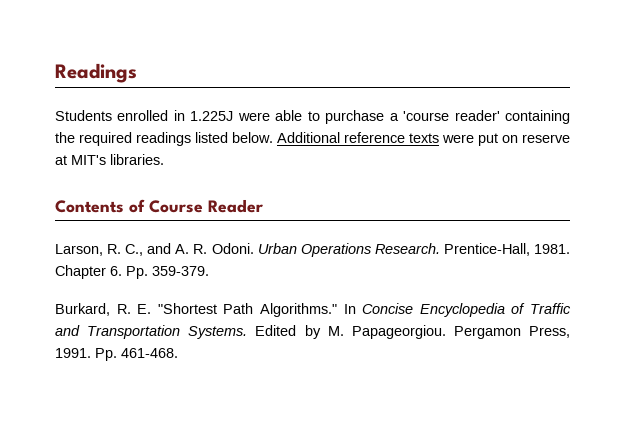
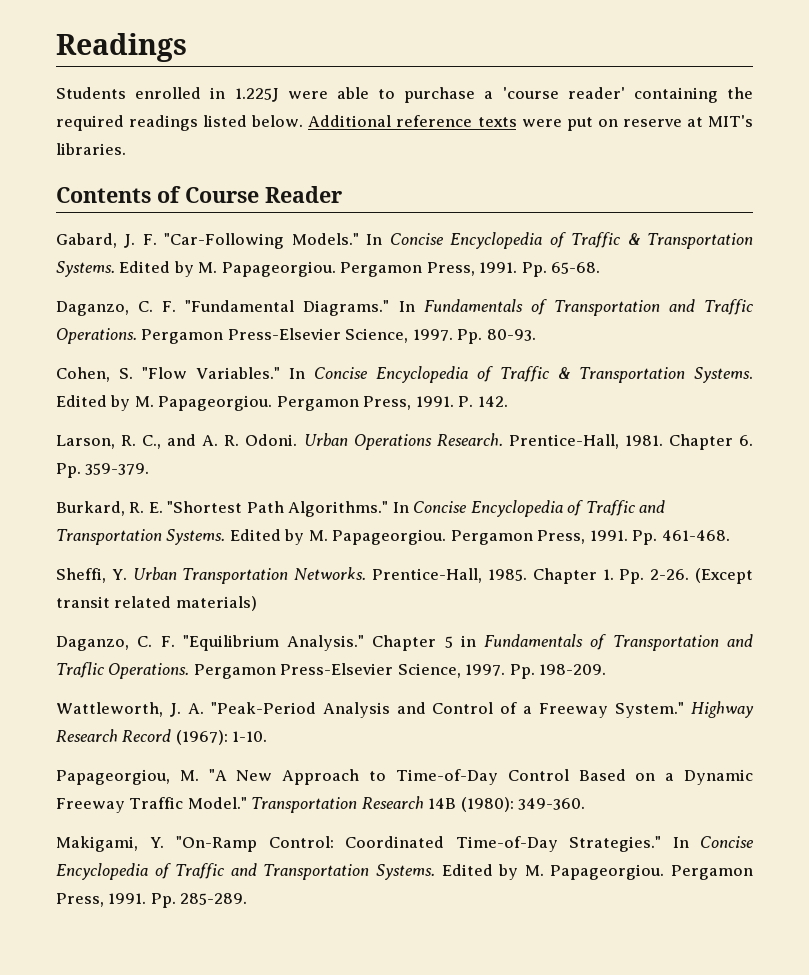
(263, 206) none -> [56,232,754,249] [56,261,601,277] [56,299,754,316] [56,328,536,344] [56,366,753,383] [56,395,508,411] // Gabard, J. F. "Car-Following Models." In Concise Encyclopedia of Traffic & Transportation Systems. Edited by M. Papageorgiou. Pergamon Press, 1991. Pp. 65-68. // Daganzo, C. F. "Fundamental Diagrams." In Fundamentals of Transportation and Traffic Operations. Pergamon Press-Elsevier Science, 1997. Pp. 80-93. // Cohen, S. "Flow Variables." In Concise Encyclopedia of Traffic & Transportation Systems. Edited by M. Papageorgiou. Pergamon Press, 1991. P. 142.
(178, 353) none -> [56,567,754,584] [56,596,257,611] [56,634,753,651] [56,662,607,679] [56,701,755,718] [56,729,268,745] [56,769,754,785] [56,796,586,813] [56,836,754,852] [56,863,753,880] [56,893,248,908] // Sheffi, Y. Urban Transportation Networks. Prentice-Hall, 1985. Chapter 1. Pp. 2-26. (Except transit related materials) // Daganzo, C. F. "Equilibrium Analysis." Chapter 5 in Fundamentals of Transportation and Traflic Operations. Pergamon Press-Elsevier Science, 1997. Pp. 198-209. // Wattleworth, J. A. "Peak-Period Analysis and Control of a Freeway System." Highway Research Record (1967): 1-10. // Papageorgiou, M. "A New Approach to Time-of-Day Control Based on a Dynamic Freeway Traffic Model." Transportation Research 14B (1980): 349-360. // Makigami, Y. "On-Ramp Control: Coordinated Time-of-Day Strategies." In Concise Encyclopedia of Traffic and Transportation Systems. Edited by M. Papageorgiou. Pergamon Press, 1991. Pp. 285-289.

